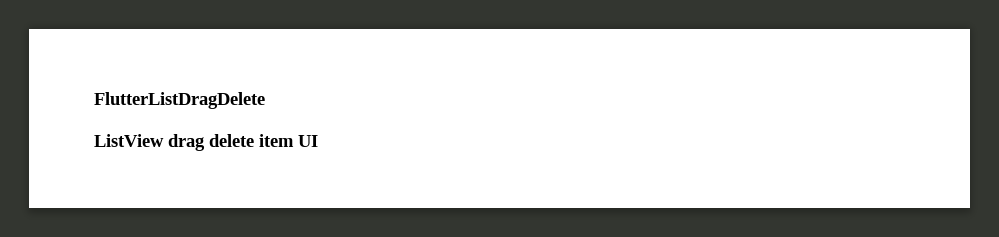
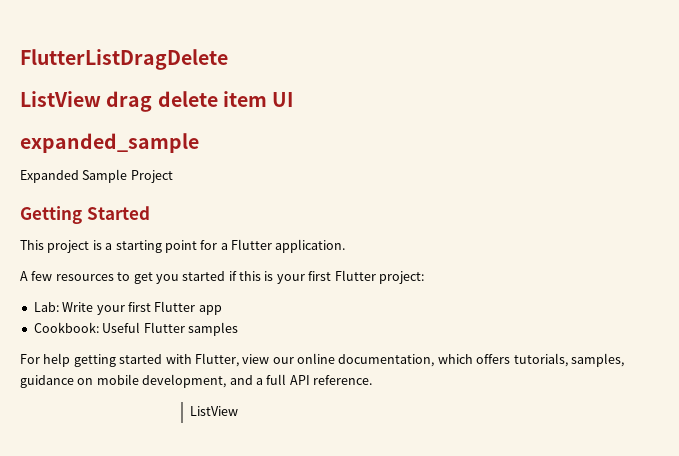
(318, 141) none -> [20,133,199,153] [20,169,173,183] [20,206,150,224] [20,239,346,253] [20,270,424,284] [33,301,222,315] [33,322,238,336] [20,353,624,367] [20,374,372,388] [190,406,239,416] // expanded_sample // Expanded Sample Project // Getting Started // This project is a starting point for a Flutter application. // A few resources to get you started if this is your first Flutter project: // Lab: Write your first Flutter app // Cookbook: Useful Flutter samples // For help getting started with Flutter, view our online documentation, which offers tutorials, samples, guidance on mobile development, and a full API reference. // ListView

